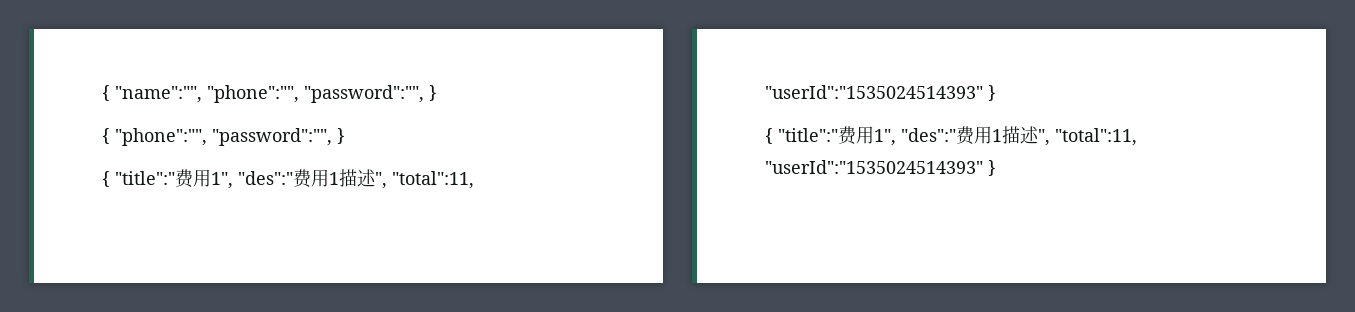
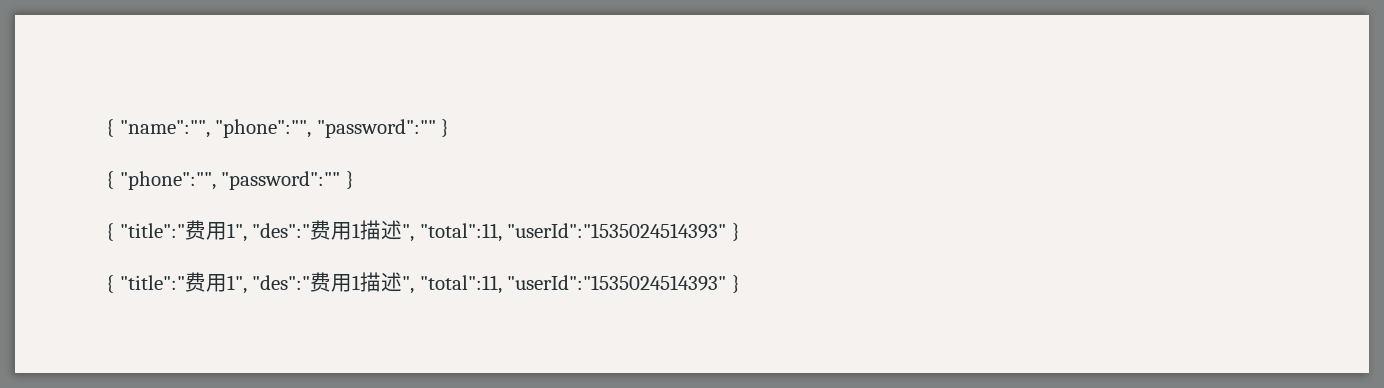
[304,85,424,103] "password":"", -> [316,119,436,138] "password":""
[212,128,332,146] "password":"", -> [221,171,341,190] "password":""

